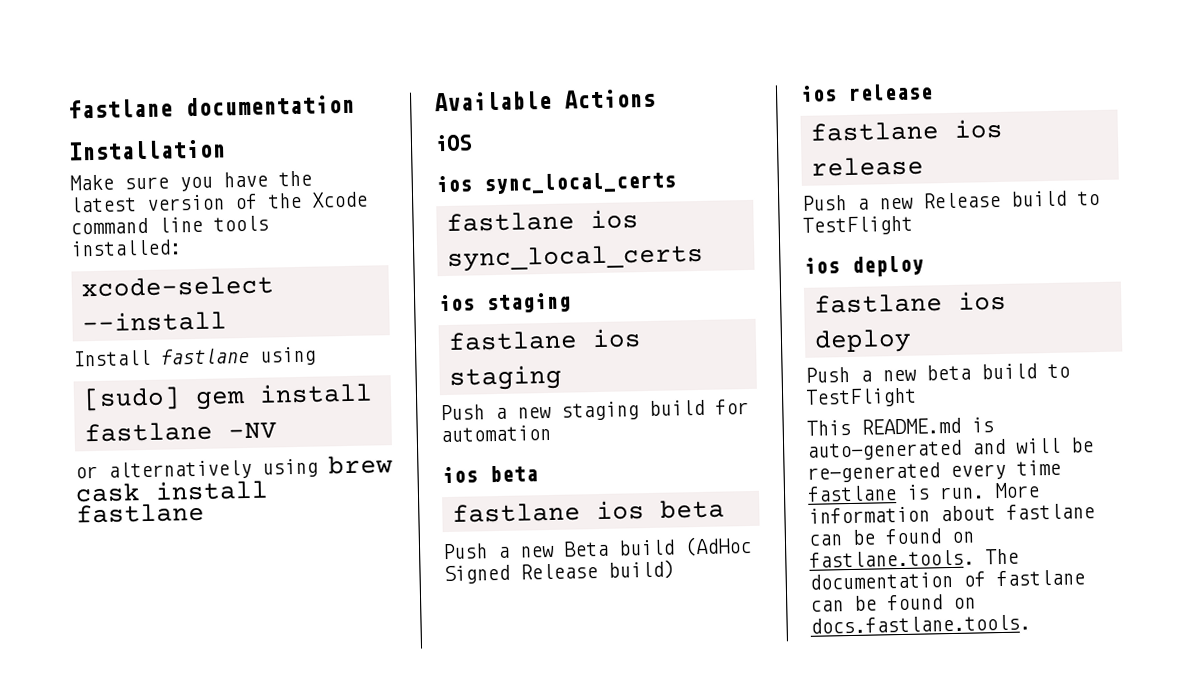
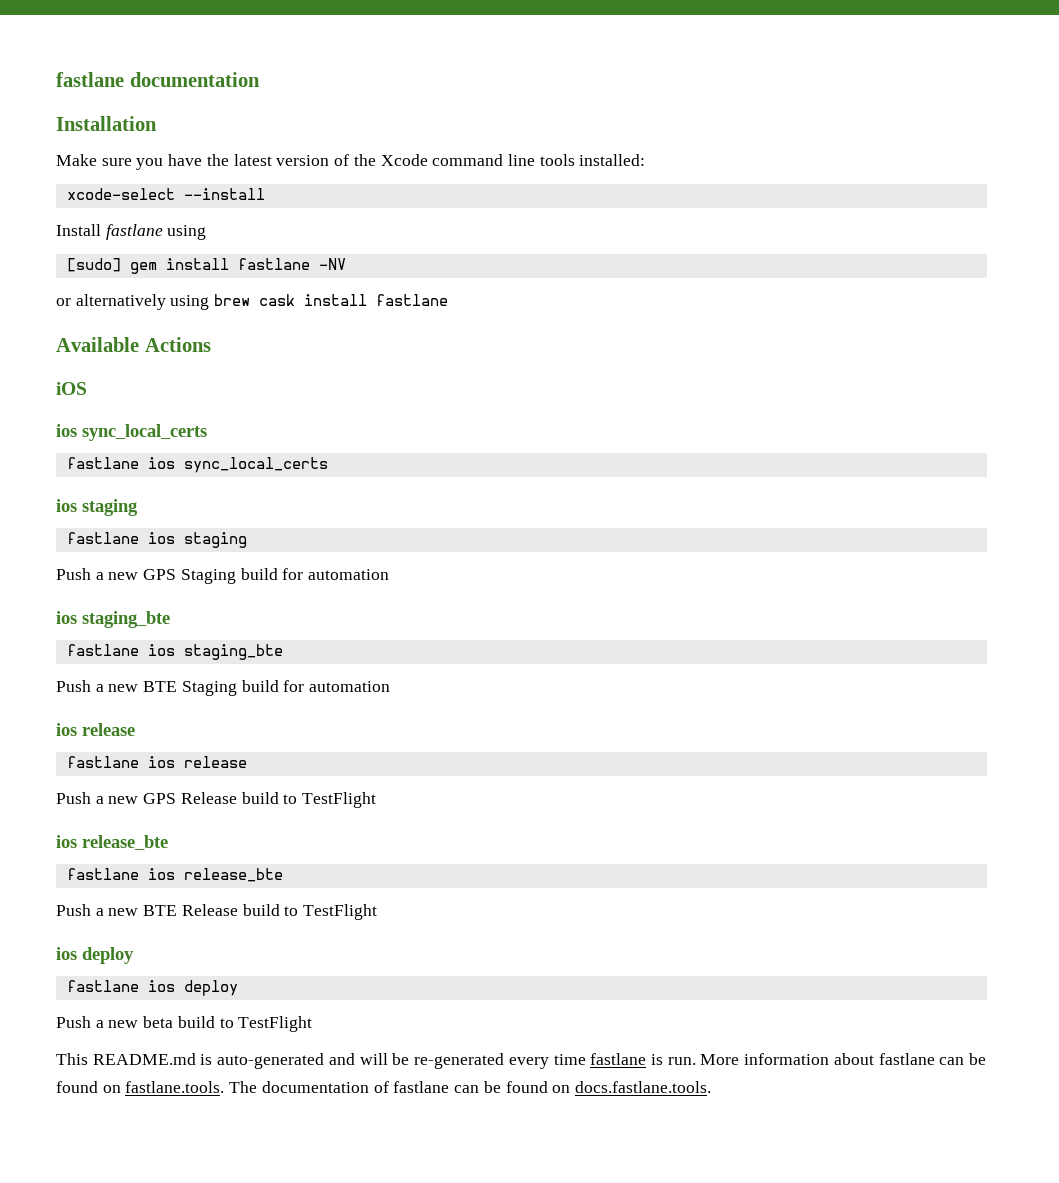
[561,399,749,421] [440,424,551,443] [441,465,538,484] [451,499,725,523] [442,535,752,560] [443,559,675,585] staging build for automation // ios beta // fastlane ios beta // Push a new Beta build (AdHoc Signed Release build) -> [143,568,390,584] [56,611,170,628] [66,644,283,660] [56,680,391,696] GPS Staging build for automation // ios staging_bte // fastlane ios staging_bte // Push a new BTE Staging build for automation
(914, 203) none -> [143,792,377,808] [56,835,168,850] [66,868,283,882] [56,904,178,916] GPS Release build to TestFlight // ios release_bte // fastlane ios release_bte // Push a new BTE

